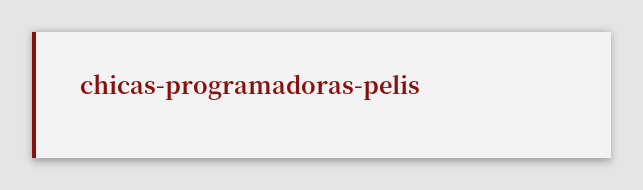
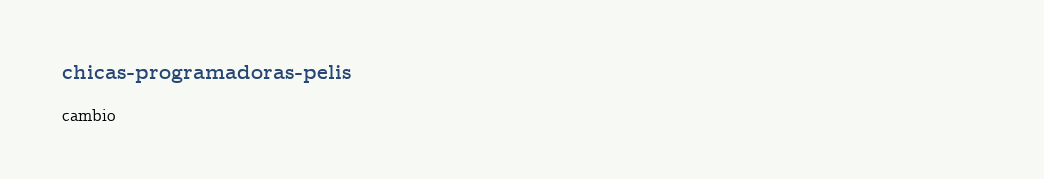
(420, 87) none -> [62,109,116,121] // cambio

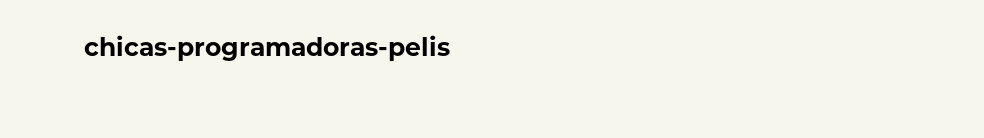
[62,109,116,121] // cambio -> (450, 48) none

